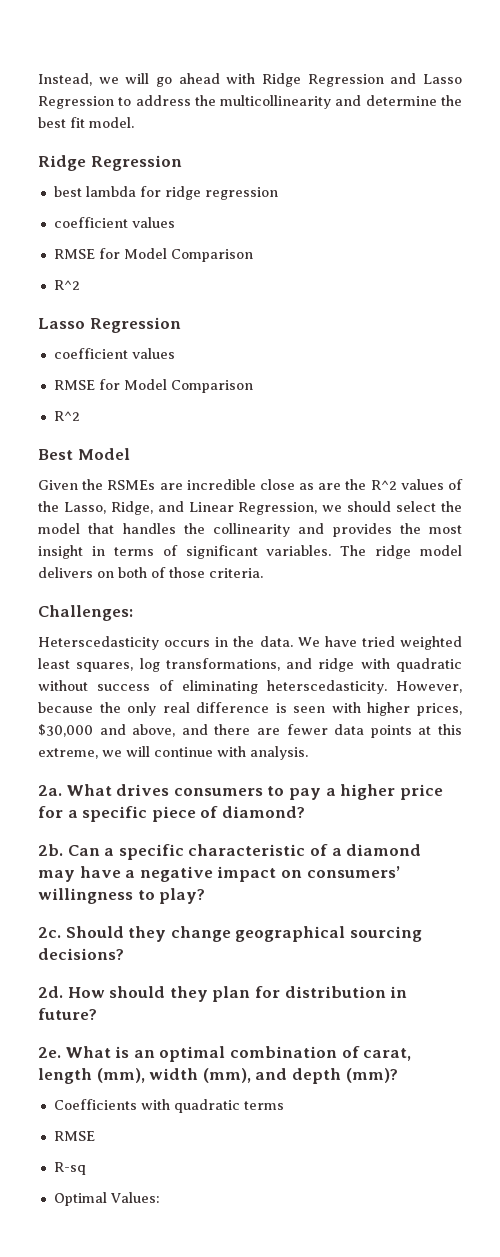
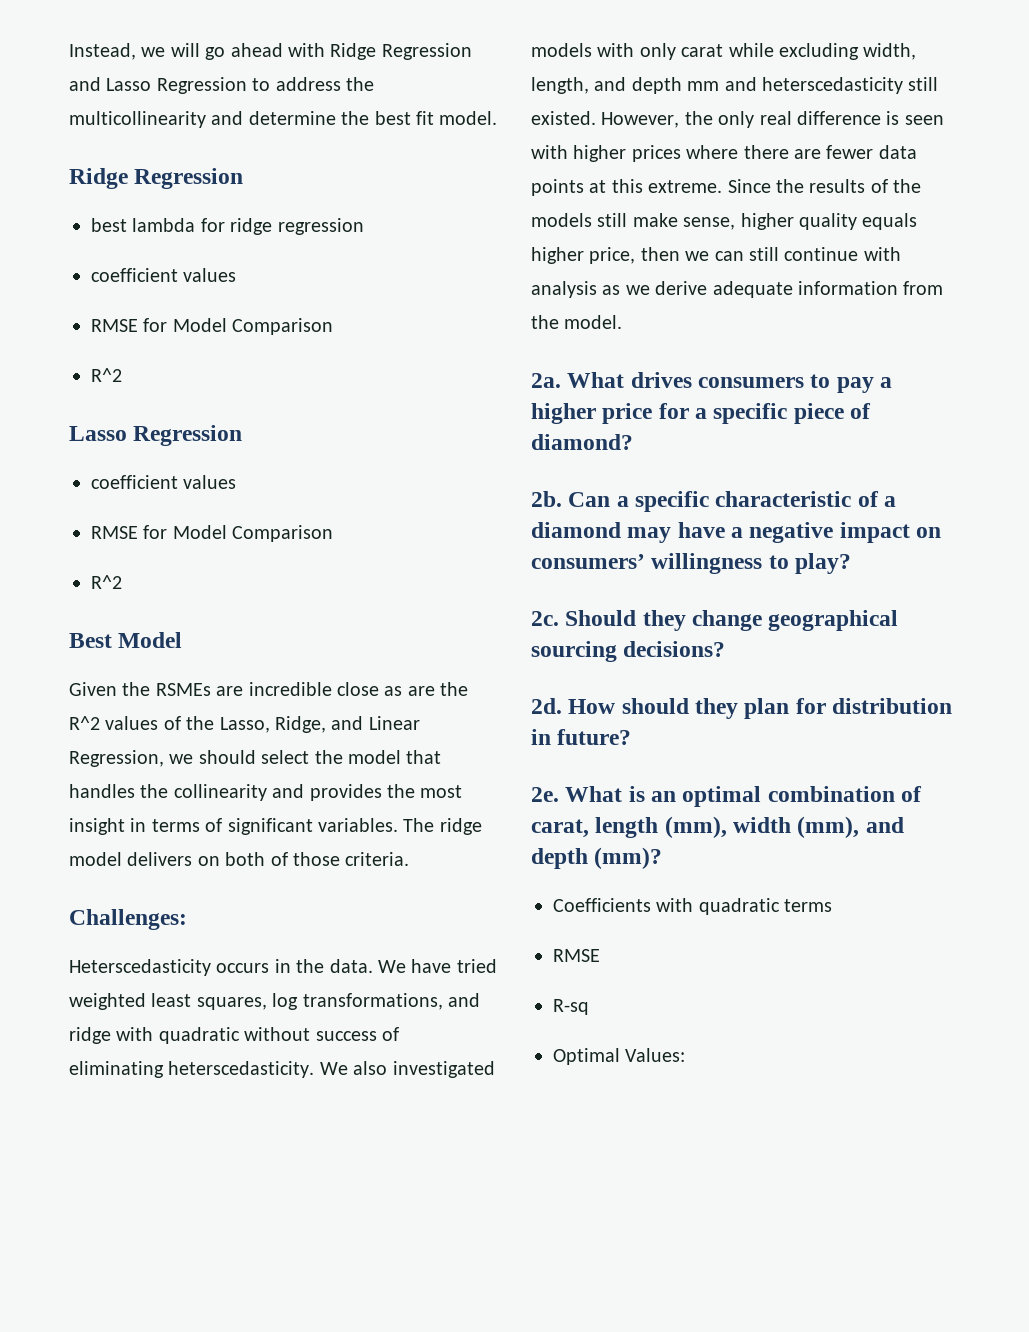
[396,681,462,693] [38,702,93,713] However, because -> [319,1061,495,1078] [531,43,917,60] [531,77,939,94] [531,111,680,128] We also investigated models with only carat while excluding width, length, and depth mm and heterscedasticity still existed. However,
[416,703,462,716] [38,724,208,737] prices, $30,000 and above, and -> [631,145,739,162] prices where
[38,746,308,760] extreme, we will continue with analysis. -> [648,179,922,193] [531,213,918,230] [531,247,901,264] [531,281,944,298] [531,315,623,329] extreme. Since the results of the models still make sense, higher quality equals higher price, then we can still continue with analysis as we derive adequate information from the model.

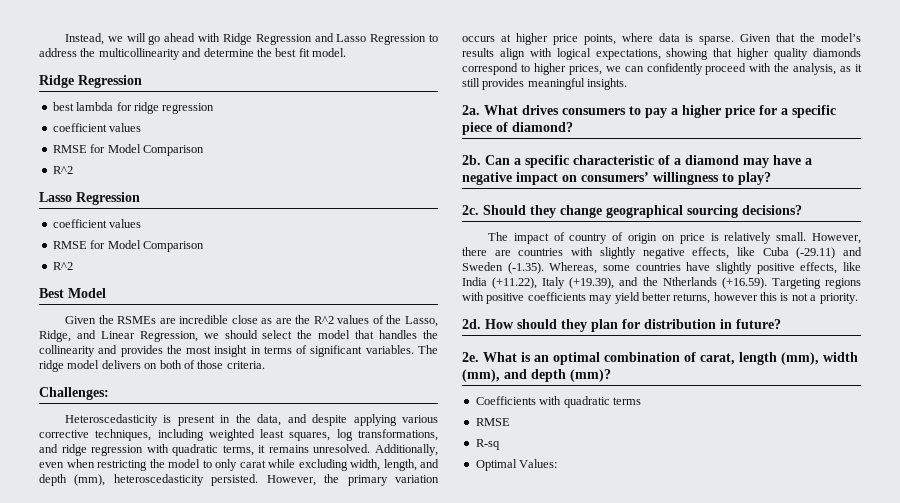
[69,959,497,976] Heterscedasticity occurs in the data. We have tried -> [65,414,438,426] [39,429,204,441] Heteroscedasticity is present in the data, and despite applying various corrective techniques, including
[116,1027,399,1044] [69,1061,495,1078] [531,43,635,57] with quadratic without success of eliminating heterscedasticity. We also investigated models with -> [91,444,438,456] [39,459,212,471] regression with quadratic terms, it remains unresolved. Additionally, even when restricting the model to
[687,77,939,94] [531,111,944,128] [531,145,917,162] [531,179,922,196] [531,213,918,230] [531,247,901,264] [531,281,944,298] [531,315,623,329] mm and heterscedasticity still existed. However, the only real difference is seen with higher prices where there are fewer data points at this extreme. Since the results of the models still make sense, higher quality equals higher price, then we can still continue with analysis as we derive adequate information from the model. -> [74,474,439,486] [462,33,861,45] [462,48,861,60] [462,63,862,75] [462,78,628,90] (mm), heteroscedasticity persisted. However, the primary variation occurs at higher price points, where data is sparse. Given that the model’s results align with logical expectations, showing that higher quality diamonds correspond to higher prices, we can confidently proceed with the analysis, as it still provides meaningful insights.
(726, 649) none -> [488,232,861,244] [462,247,862,259] [462,262,861,274] [462,277,861,289] [462,292,858,304] // The impact of country of origin on price is relatively small. However, there are countries with slightly negative effects, like Cuba (-29.11) and Sweden (-1.35). Whereas, some countries have slightly positive effects, like India (+11.22), Italy (+19.39), and the Ntherlands (+16.59). Targeting regions with positive coefficients may yield better returns, however this is not a priority.

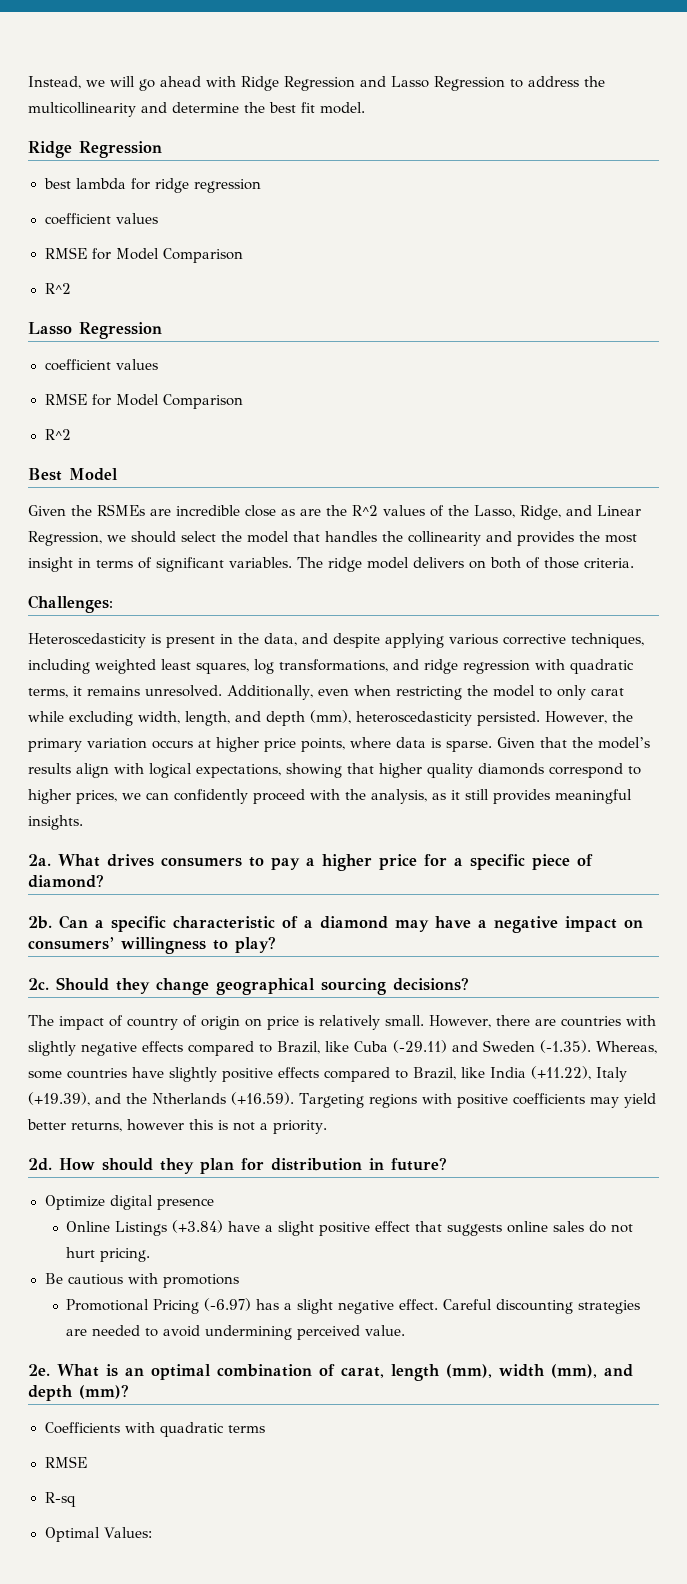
[692,247,730,259] effects, -> [142,1041,320,1056] effects compared to Brazil,
[800,262,838,274] effects, -> [278,1067,456,1082] effects compared to Brazil,
(781, 324) none -> [44,1195,214,1210] [66,1220,634,1236] [66,1247,151,1262] [44,1273,239,1288] [66,1298,641,1314] [66,1325,406,1340] // Optimize digital presence // Online Listings (+3.84) have a slight positive effect that suggests online sales do not hurt pricing. // Be cautious with promotions // Promotional Pricing (-6.97) has a slight negative effect. Careful discounting strategies are needed to avoid undermining perceived value.

